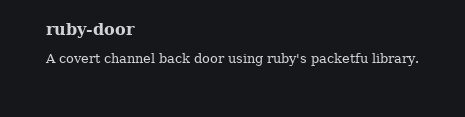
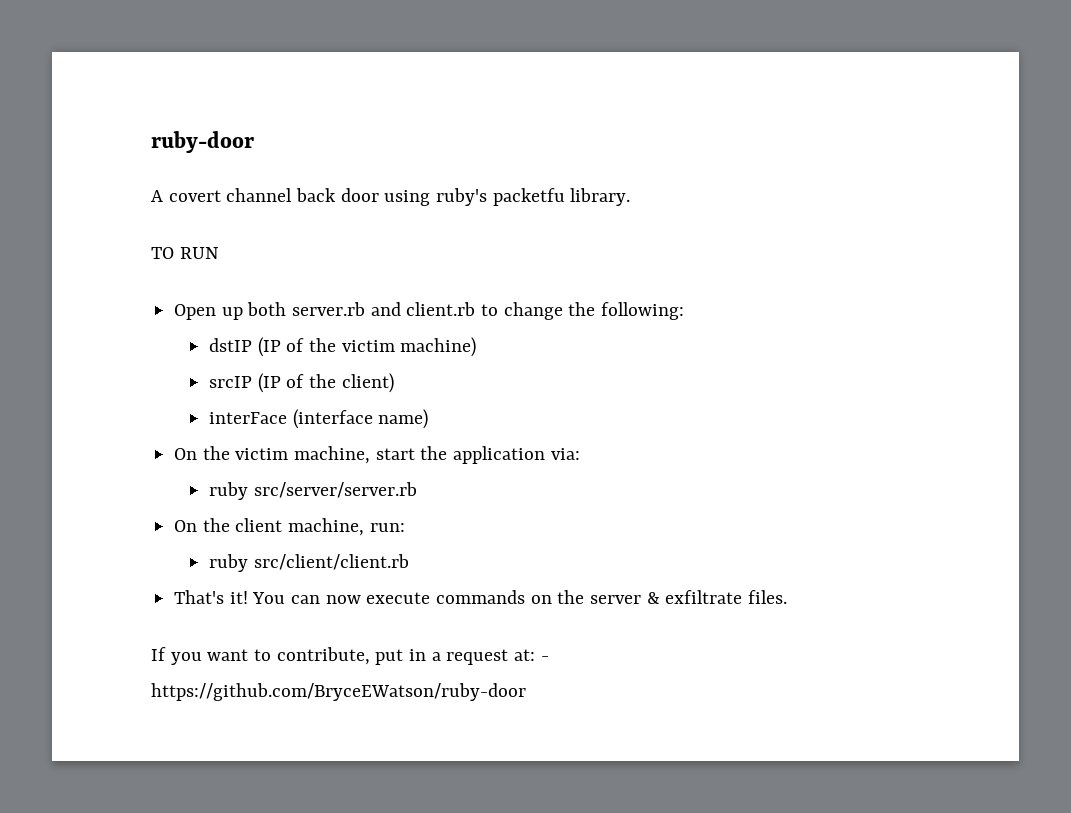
(419, 59) none -> [151,247,219,259] [174,302,685,320] [209,337,477,357] [209,373,394,393] [209,409,429,429] [174,446,580,464] [209,482,417,500] [174,518,405,536] [209,554,409,572] [174,590,788,604] [151,647,549,665] [151,683,526,701] // TO RUN // Open up both server.rb and client.rb to change the following: // dstIP (IP of the victim machine) // srcIP (IP of the client) // interFace (interface name) // On the victim machine, start the application via: // ruby src/server/server.rb // On the client machine, run: // ruby src/client/client.rb // That's it! You can now execute commands on the server & exfiltrate files. // If you want to contribute, put in a request at: - https://github.com/BryceEWatson/ruby-door

